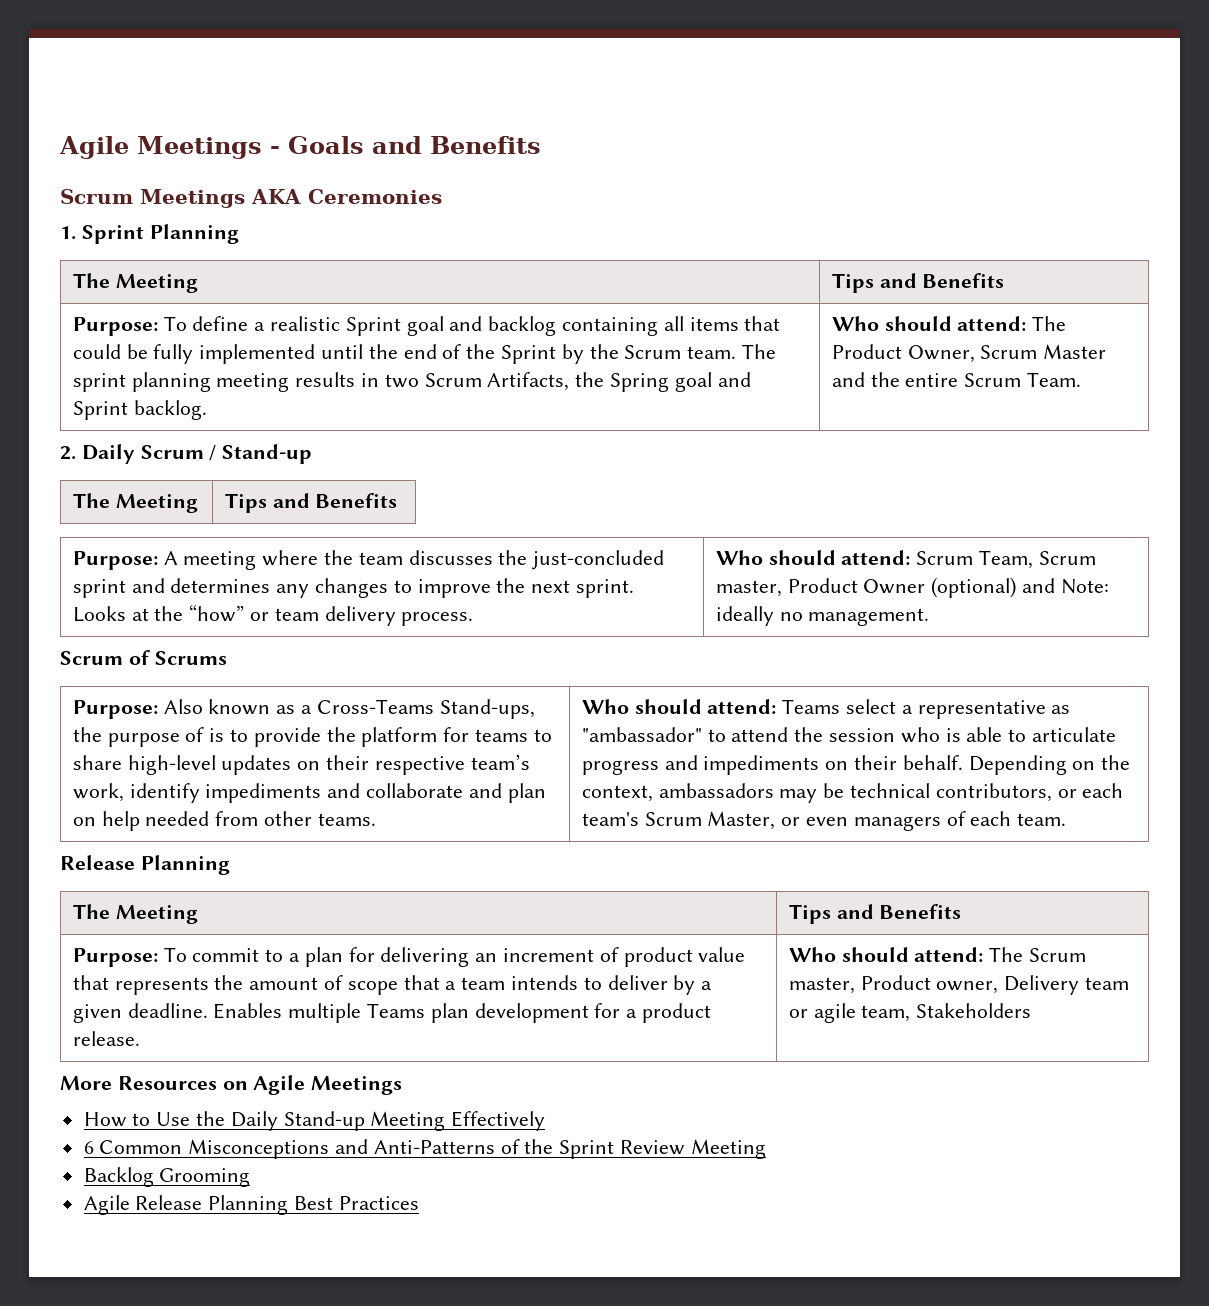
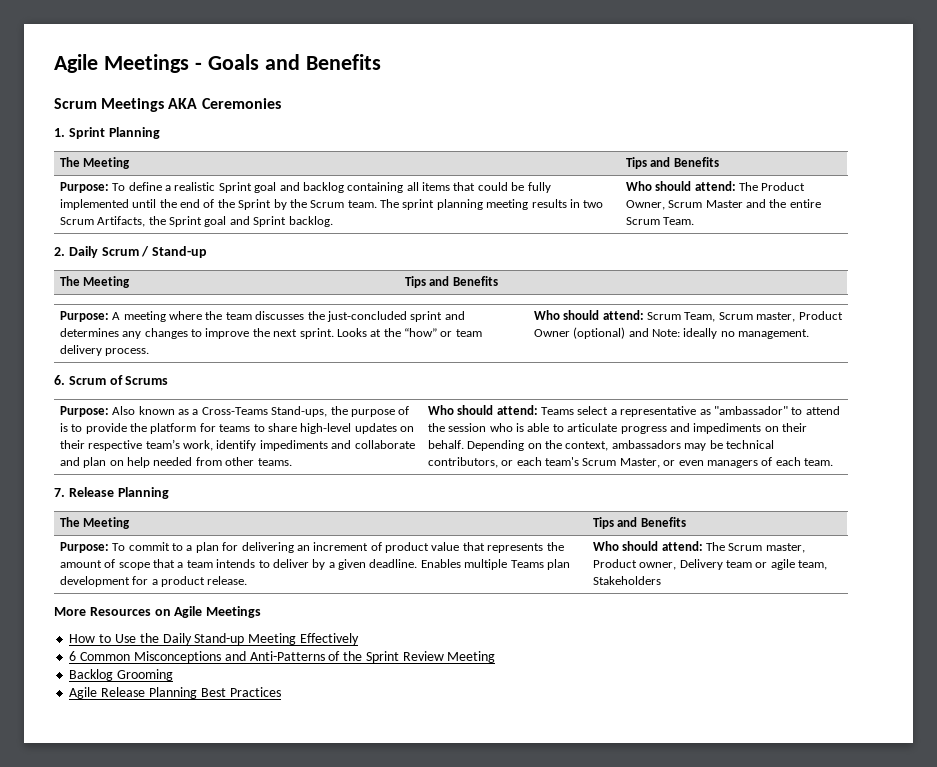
[609,373,669,392] Spring -> [169,216,203,227] Sprint
(930, 617) none -> [54,375,65,385] 6.
(1067, 819) none -> [54,488,65,497] 7.

